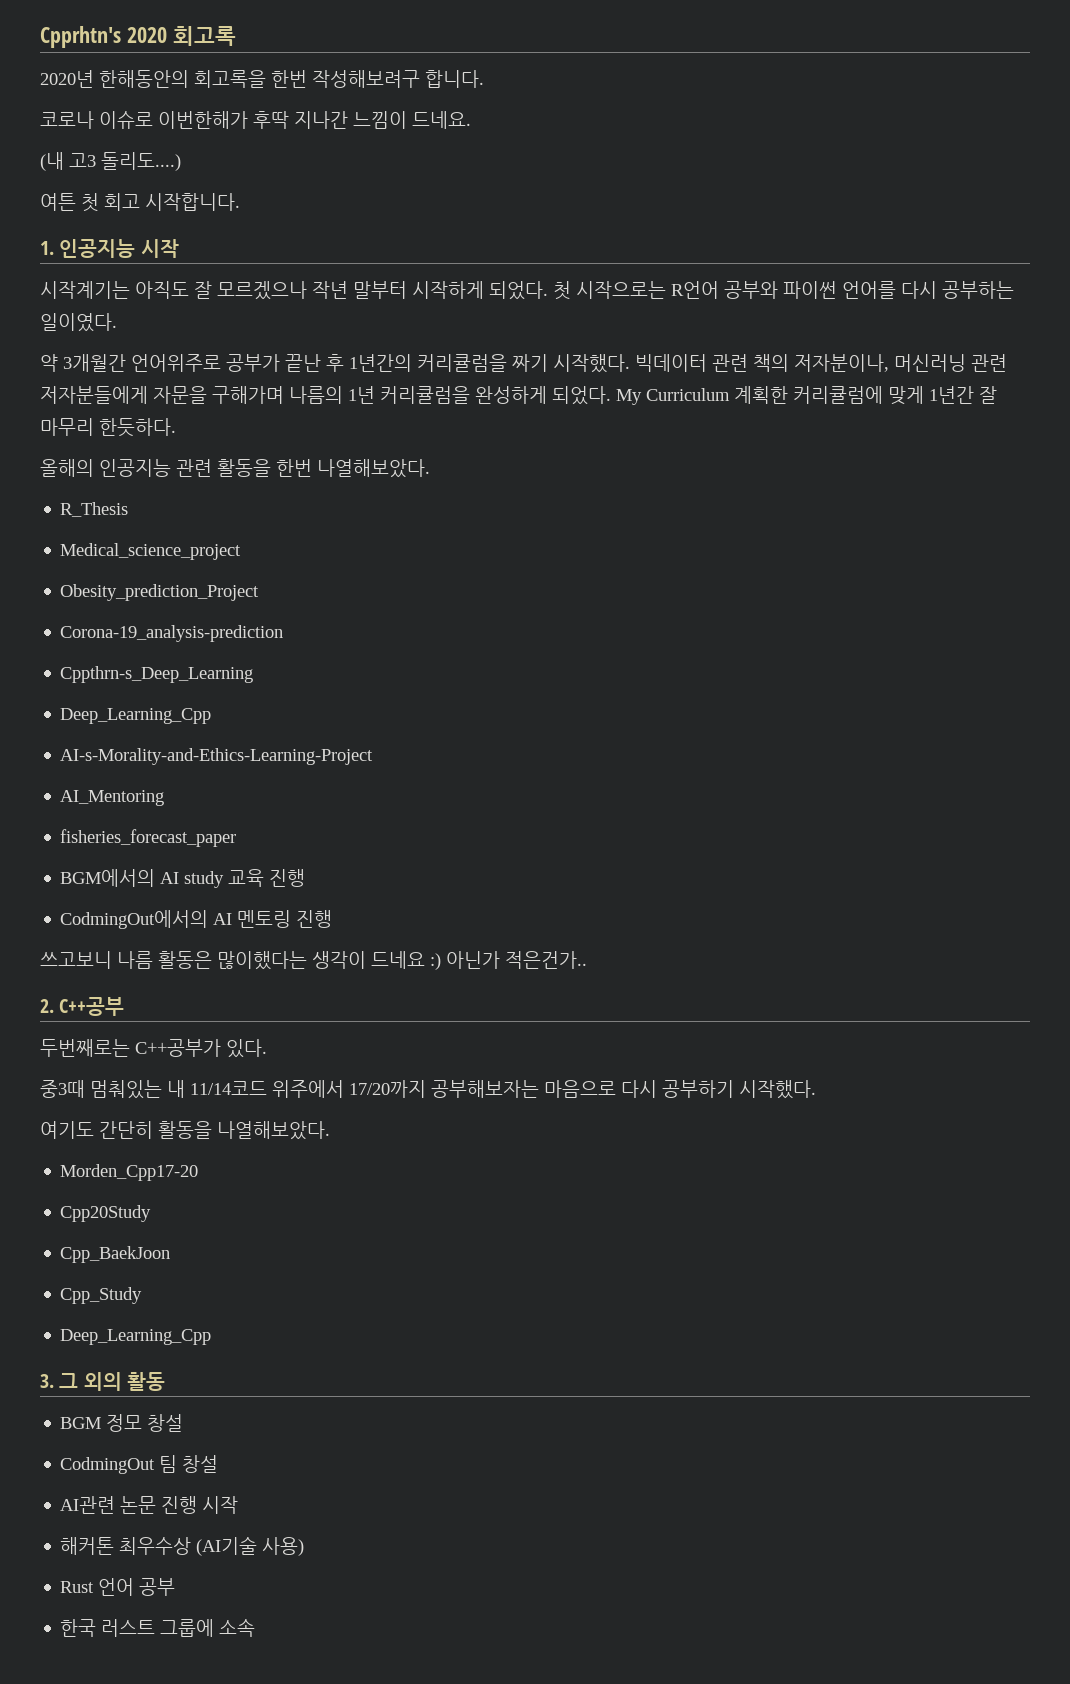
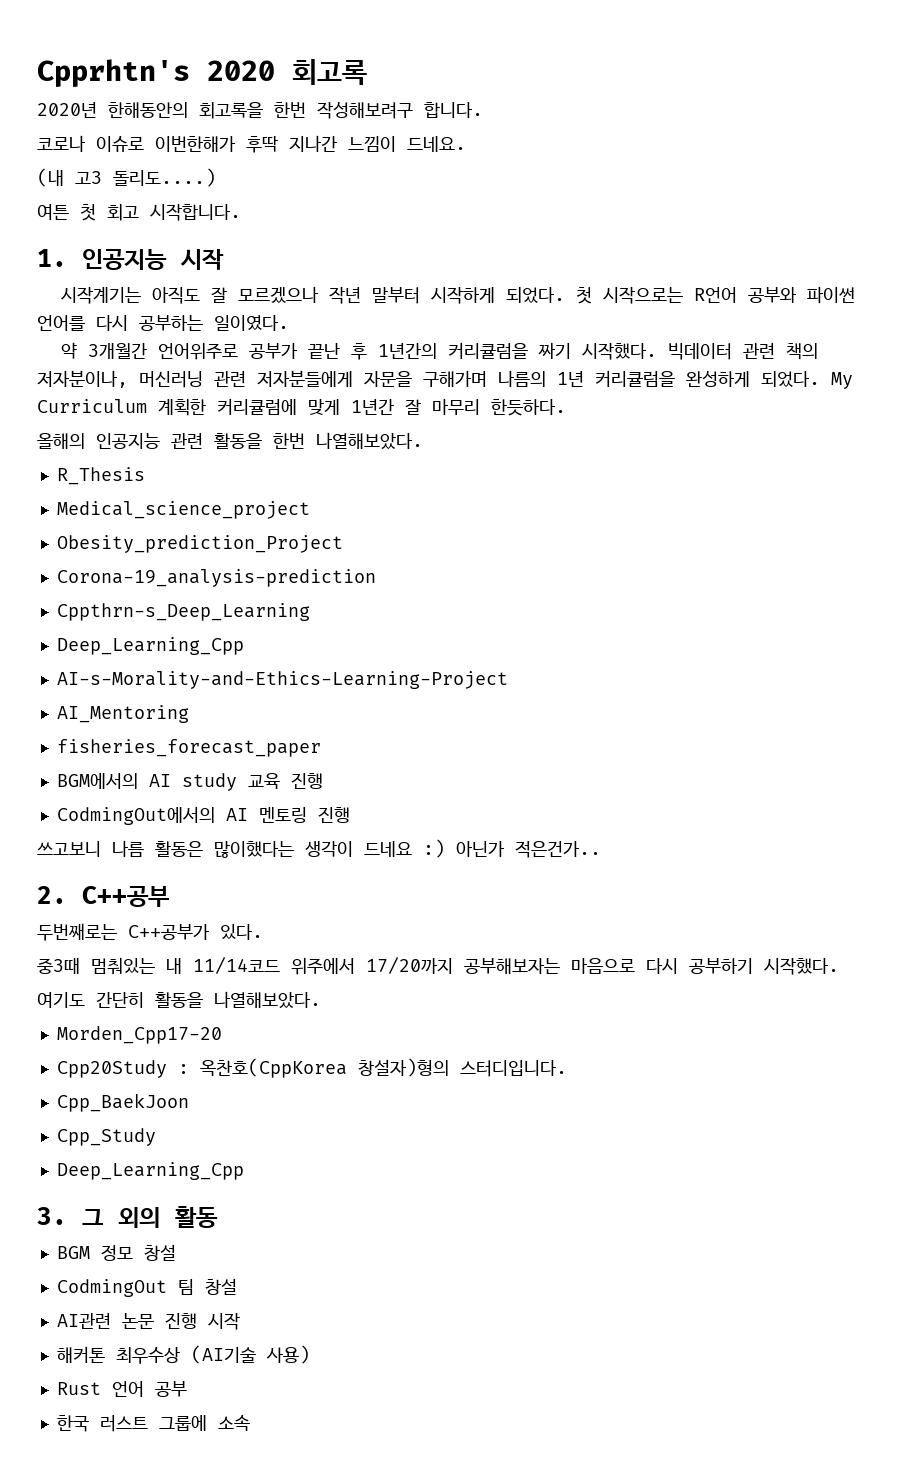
(152, 1213) none -> [177,1058,567,1078] : 옥찬호(CppKorea 창설자)형의 스터디입니다.

